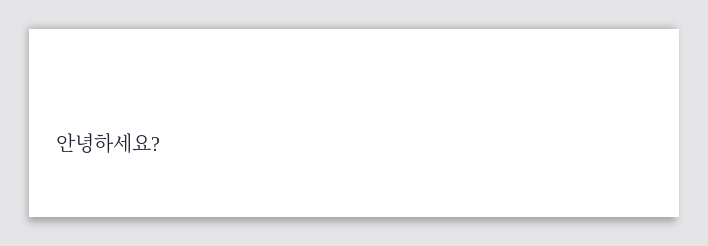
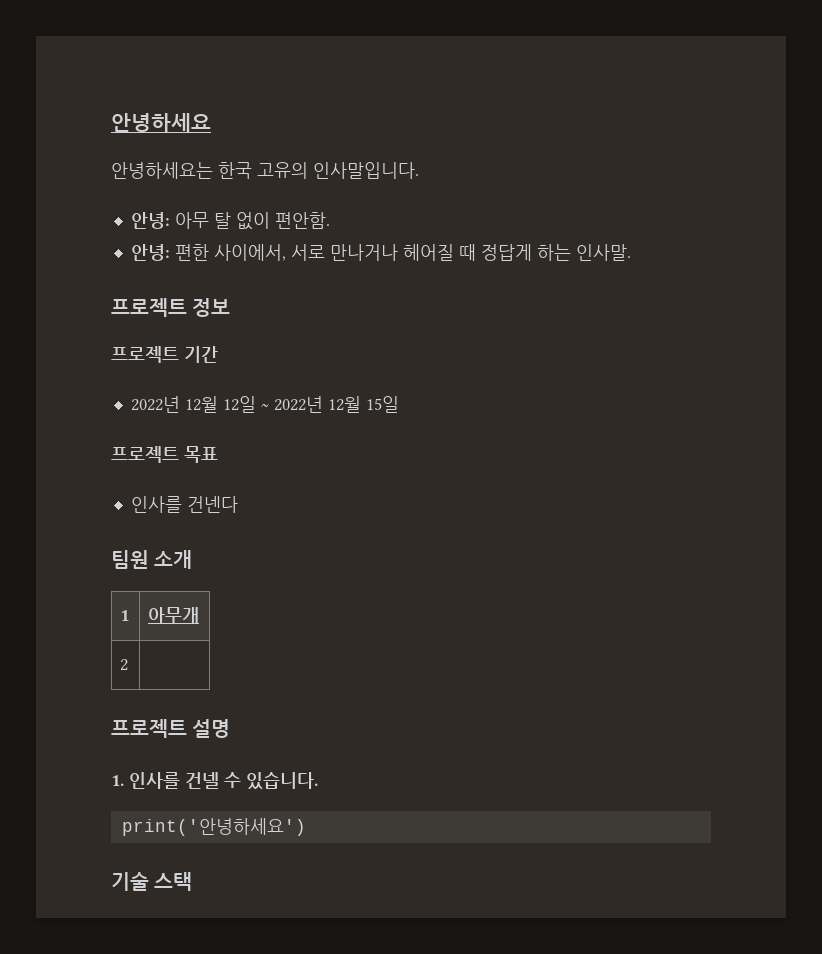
[56,133,160,154] 안녕하세요? -> [111,113,211,132] [111,162,419,179] [130,212,330,230] [130,244,631,261] [111,298,231,317] [111,346,218,363] [130,396,399,413] [111,446,218,463] [130,496,238,513] [111,550,193,569] [120,610,130,621] [148,607,200,624] [120,659,129,671] [111,719,231,738] [111,772,318,790] [121,818,306,836] [111,872,193,891] 안녕하세요 // 안녕하세요는 한국 고유의 인사말입니다. // 안녕: 아무 탈 없이 편안함. // 안녕: 편한 사이에서, 서로 만나거나 헤어질 때 정답게 하는 인사말. // 프로젝트 정보 // 프로젝트 기간 // 2022년 12월 12일 ~ 2022년 12월 15일 // 프로젝트 목표 // 인사를 건넨다 // 팀원 소개 // 1 | 아무개 // 2 | // 프로젝트 설명 // 1. 인사를 건넬 수 있습니다. // print('안녕하세요') // 기술 스택

